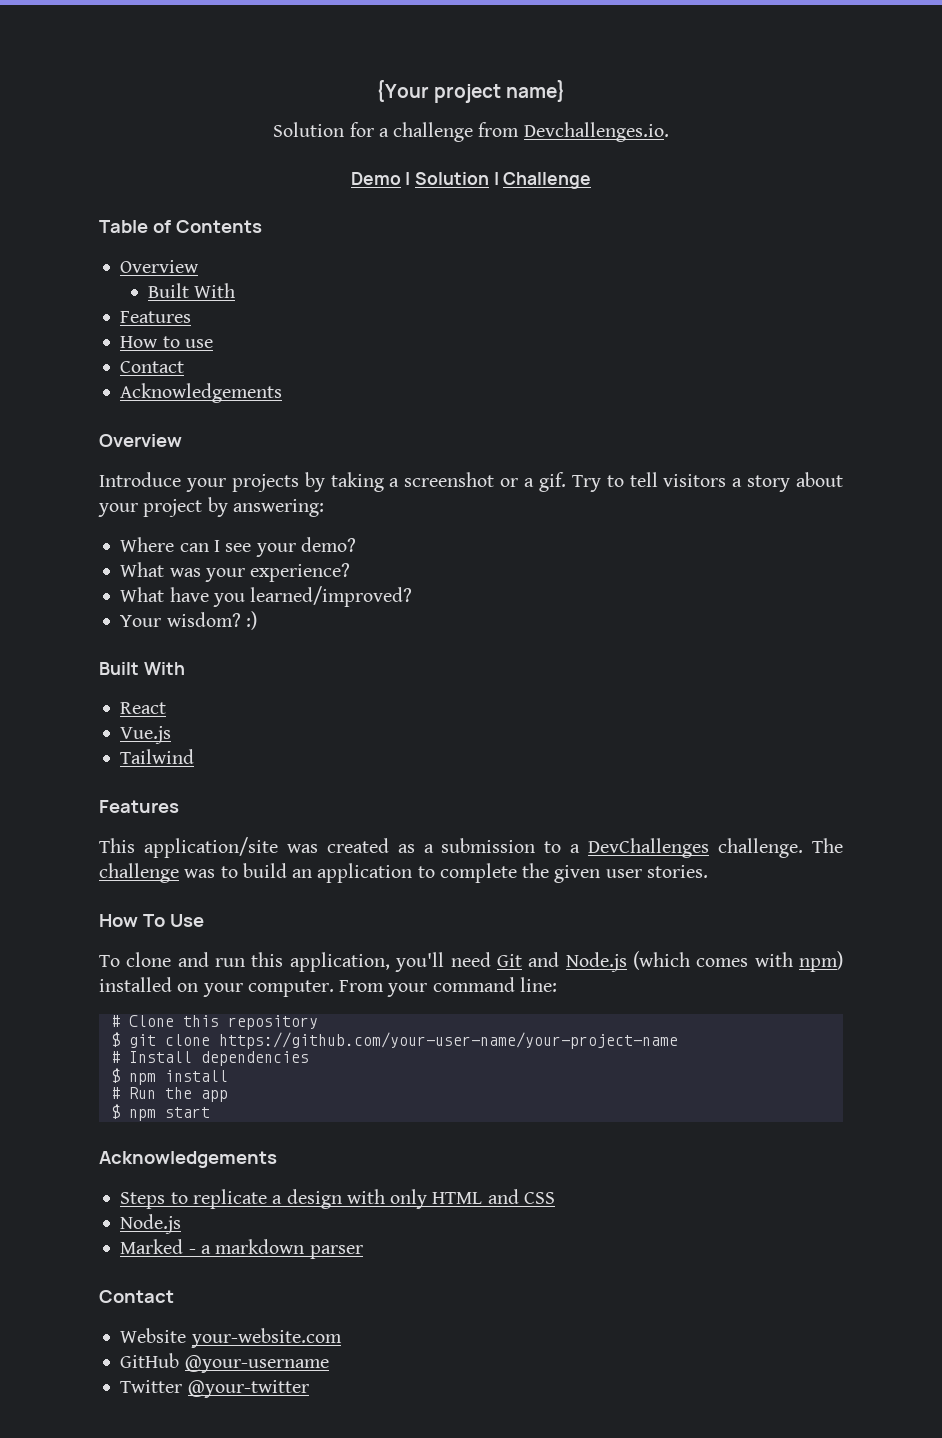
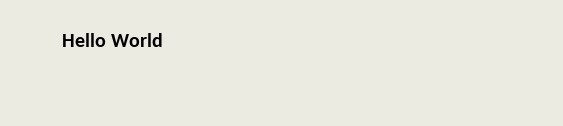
[375,80,567,103] [273,122,669,142] [350,172,592,189] [99,220,262,233] [120,260,200,273] [148,283,236,298] [120,311,192,323] [120,336,213,348] [120,361,185,373] [120,383,283,403] [99,434,182,447] [99,472,843,492] [98,497,324,517] [120,537,356,557] [120,562,351,582] [120,586,413,607] [120,611,257,630] [99,662,185,675] [120,702,167,714] [120,726,172,744] [120,749,195,764] [99,800,179,813] [99,837,844,858] [99,863,708,883] [99,914,204,927] [99,951,843,972] [99,977,557,997] [110,1015,318,1030] [110,1032,678,1049] [110,1051,309,1066] [110,1068,228,1085] [110,1087,228,1102] [110,1104,210,1121] [99,1151,277,1168] [120,1189,555,1209] [120,1214,182,1234] [120,1239,363,1259] [99,1290,174,1303] [120,1328,342,1348] [120,1353,329,1373] [120,1380,309,1398] {Your project name} // Solution for a challenge from Devchallenges.io. // Demo | Solution | Challenge // Table of Contents // Overview // Built With // Features // How to use // Contact // Acknowledgements // Overview // Introduce your projects by taking a screenshot or a gif. Try to tell visitors a story about your project by answering: // Where can I see your demo? // What was your experience? // What have you learned/improved? // Your wisdom? :) // Built With // React // Vue.js // Tailwind // Features // This application/site was created as a submission to a DevChallenges challenge. The challenge was to build an application to complete the given user stories. // How To Use // To clone and run this application, you'll need Git and Node.js (which comes with npm) installed on your computer. From your command line: // # Clone this repository // $ git clone https://github.com/your-user-name/your-project-name // # Install dependencies // $ npm install // # Run the app // $ npm start // Acknowledgements // Steps to replicate a design with only HTML and CSS // Node.js // Marked - a markdown parser // Contact // Website your-website.com // GitHub @your-username // Twitter @your-twitter -> [62,33,164,47] Hello World

